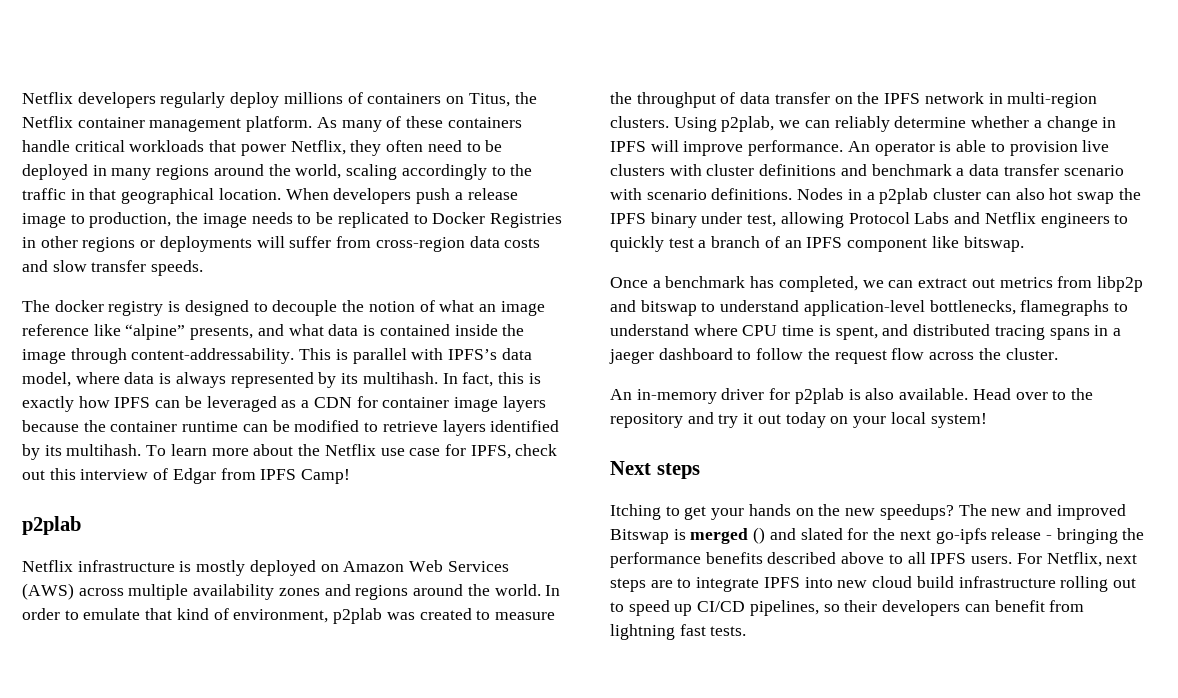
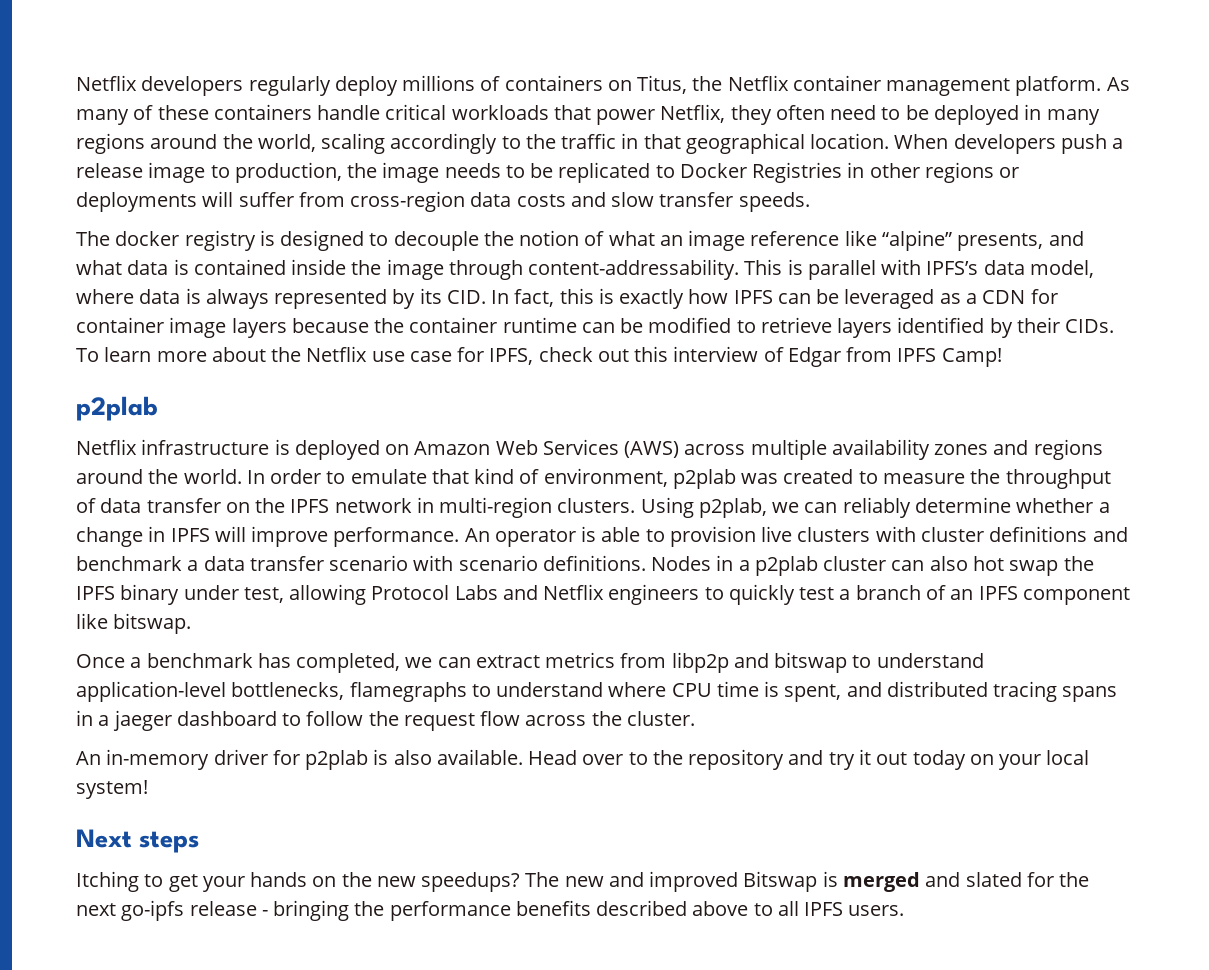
[362,372,438,384] multihash. -> [446,290,486,304] CID.
[44,444,142,456] its multihash. -> [1016,317,1115,333] their CIDs.
[196,560,246,576] mostly -> (290, 447) none
[971,278,995,288] out -> (540, 661) none
[753,527,766,544] () -> (920, 882) none
[1016,552,1138,567] [610,576,1136,592] [610,600,1085,616] [610,624,747,640] For Netflix, next steps are to integrate IPFS into new cloud build infrastructure rolling out to speed up CI/CD pipelines, so their developers can benefit from lightning fast tests. -> (905, 910) none

